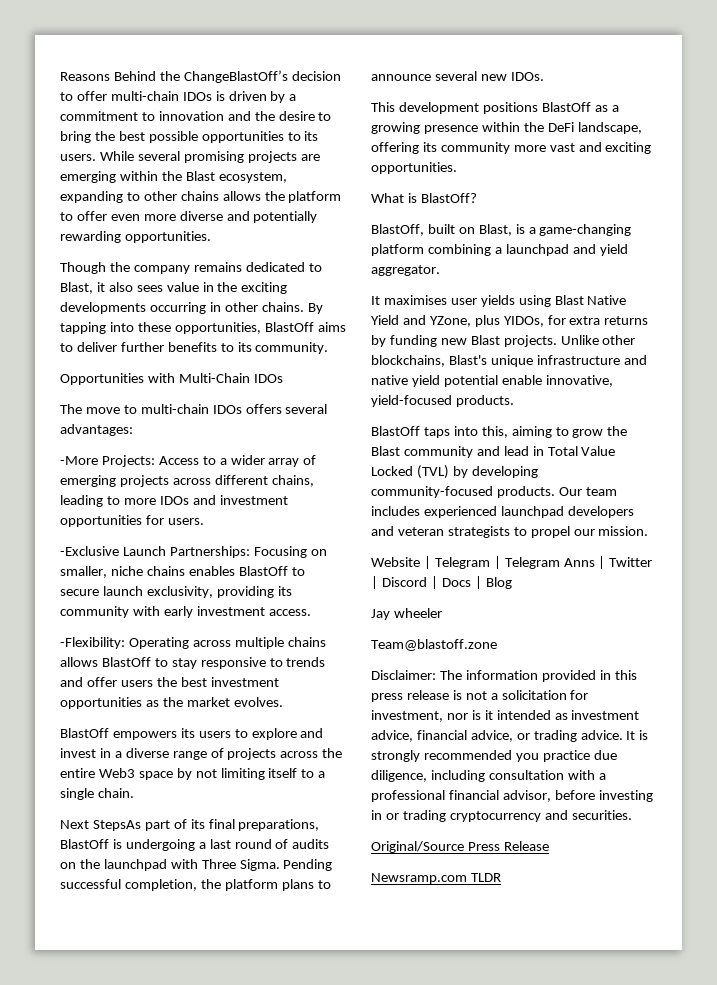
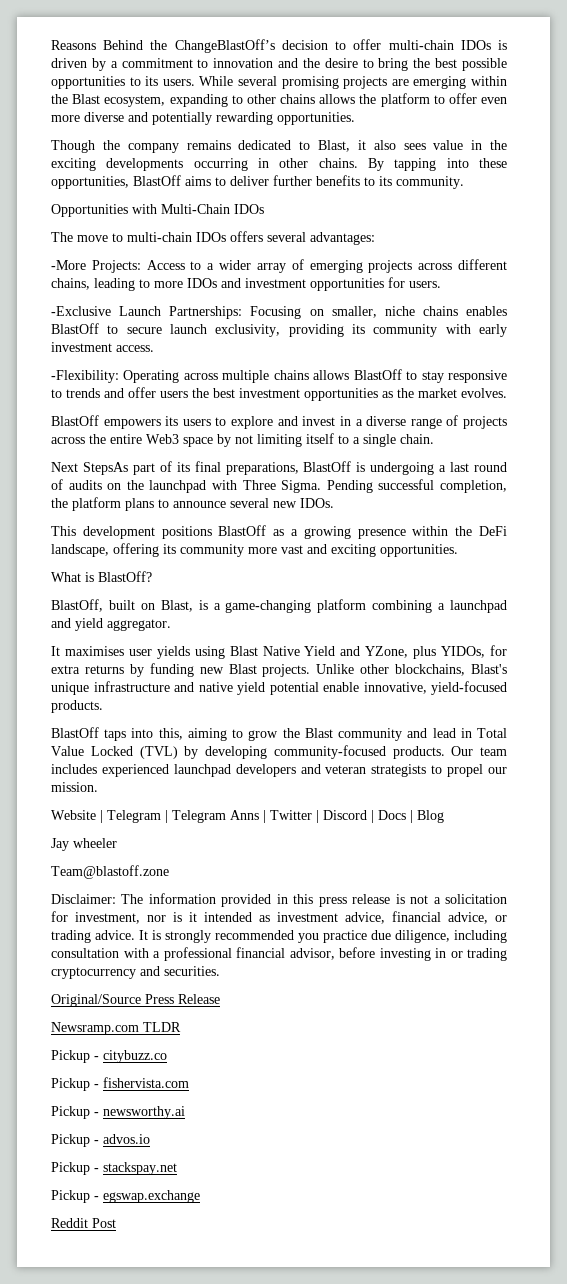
(501, 877) none -> [51,1050,167,1063] [51,1077,189,1091] [51,1106,185,1119] [51,1134,150,1147] [51,1162,177,1175] [51,1190,200,1203] [51,1218,116,1228] // Pickup - citybuzz.co // Pickup - fishervista.com // Pickup - newsworthy.ai // Pickup - advos.io // Pickup - stackspay.net // Pickup - egswap.exchange // Reddit Post

